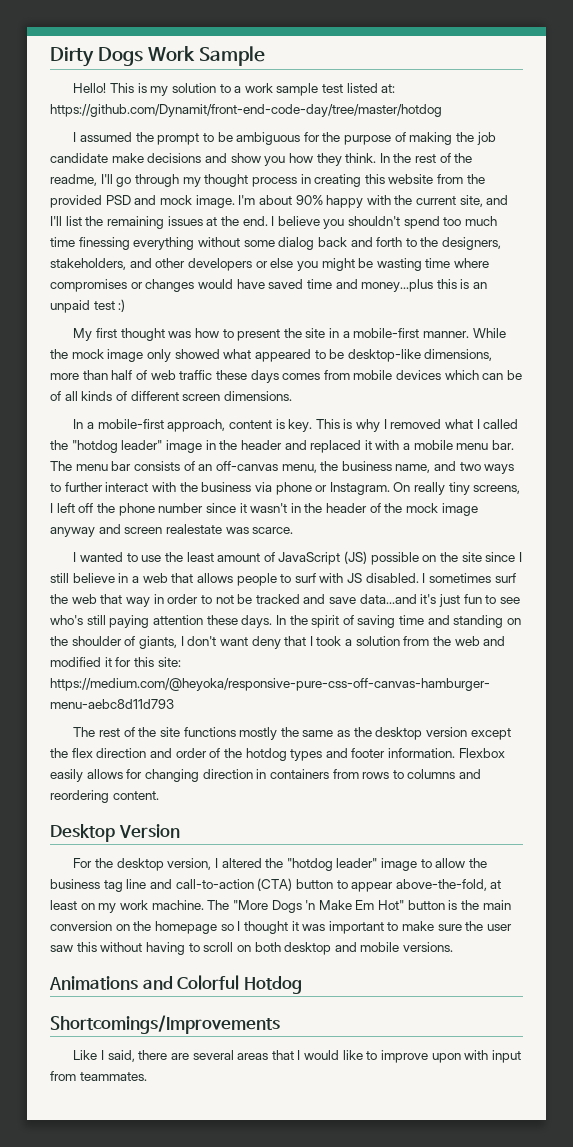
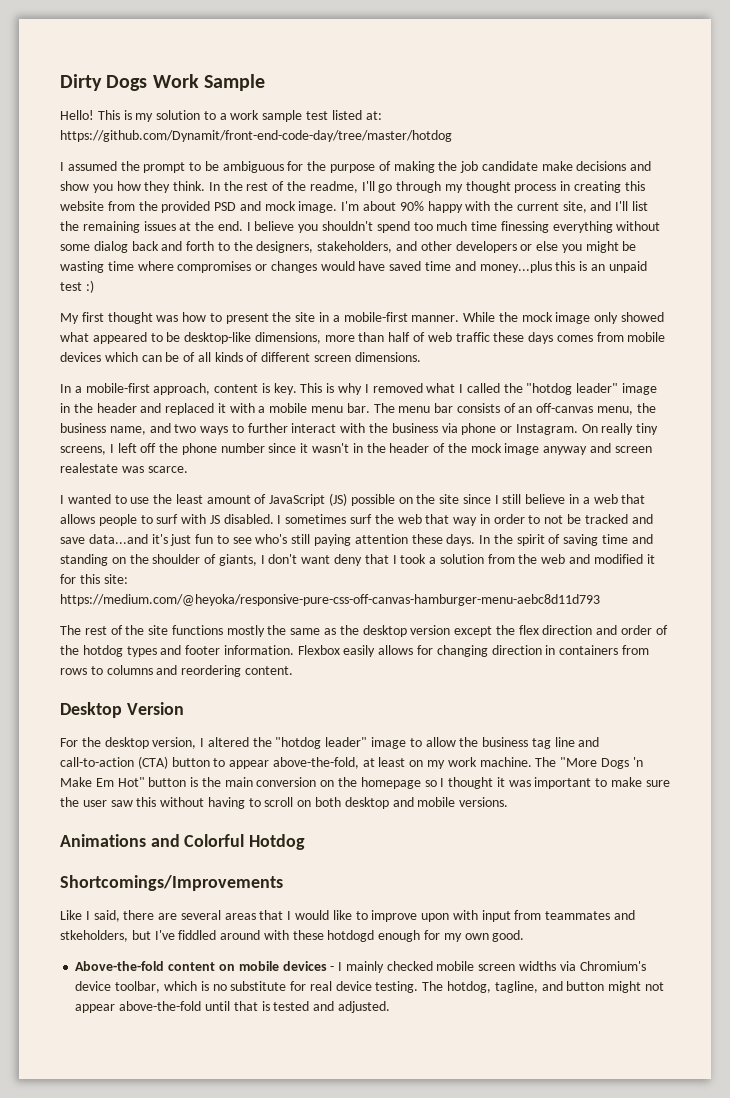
[79,1072,147,1081] teammates. -> [545,910,636,920] [60,930,525,942] [75,961,646,973] [75,981,664,993] [75,1001,390,1013] teammates and stkeholders, but I've fiddled around with these hotdogd enough for my own good. // Above-the-fold content on mobile devices - I mainly checked mobile screen widths via Chromium's device toolbar, which is no substitute for real device testing. The hotdog, tagline, and button might not appear above-the-fold until that is tested and adjusted.

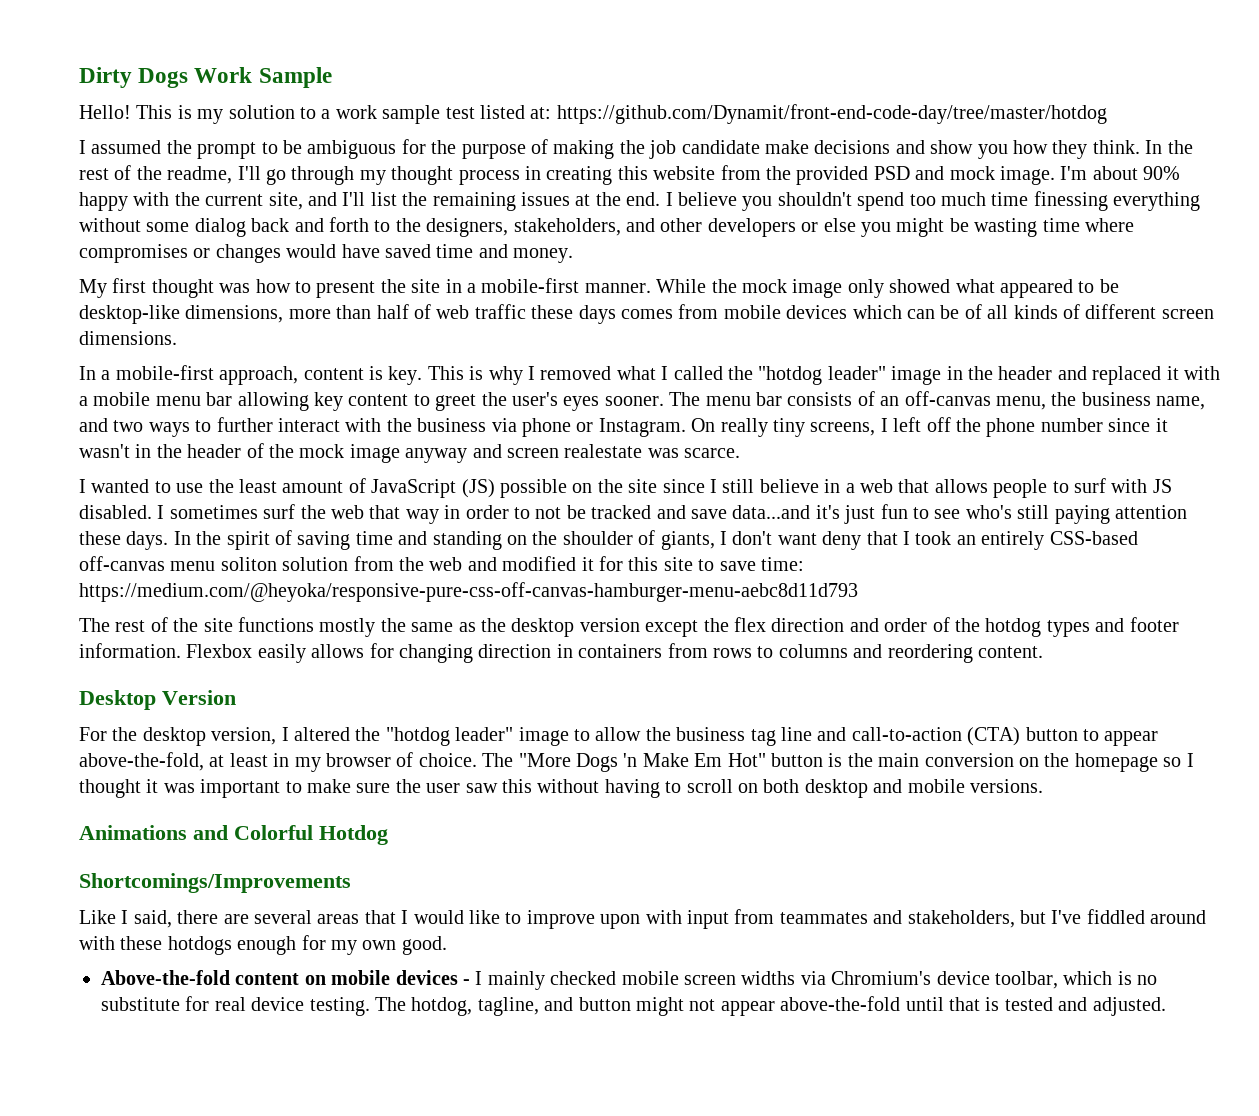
[479,261,647,273] [60,280,94,293] money...plus this is an unpaid test :) -> [513,248,574,263] money.
[346,403,370,413] bar. -> [206,392,664,411] bar allowing key content to greet the user's eyes sooner.
[429,557,437,564] a -> [956,531,1138,550] [79,556,277,571] an entirely CSS-based off-canvas menu soliton
[103,574,128,584] site: -> [663,557,804,571] site to save time:
[409,757,532,769] on my work machine. -> [273,752,477,772] in my browser of choice.
[60,930,128,942] stkeholders, -> [907,910,1015,928] stakeholders,
[327,930,375,942] hotdogd -> [167,936,232,955] hotdogs

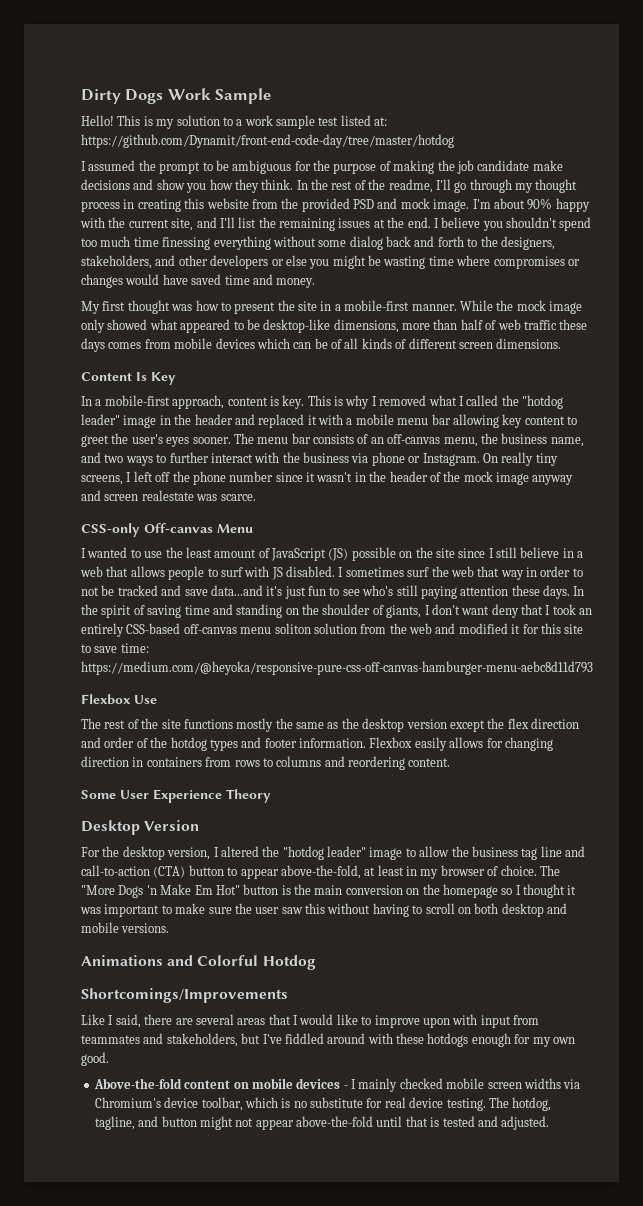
(177, 338) none -> [81,372,176,385] // Content Is Key
(741, 453) none -> [81,523,253,537] // CSS-only Off-canvas Menu
(858, 592) none -> [81,694,157,705] // Flexbox Use
(1043, 652) none -> [81,789,271,803] // Some User Experience Theory

